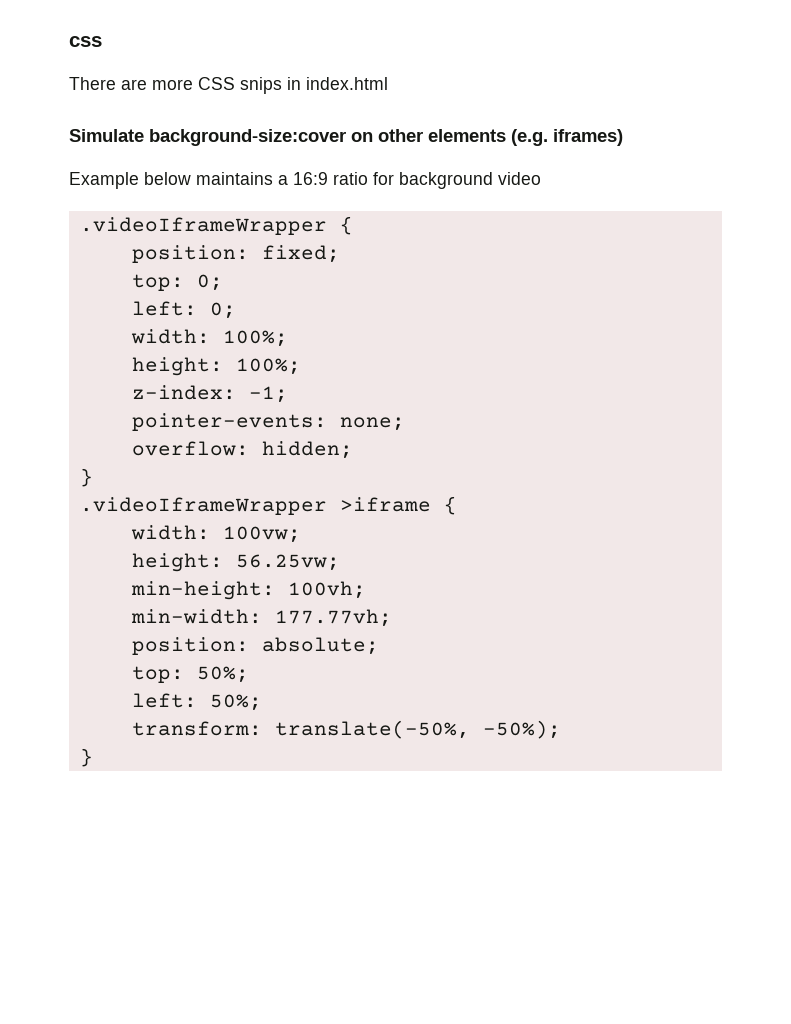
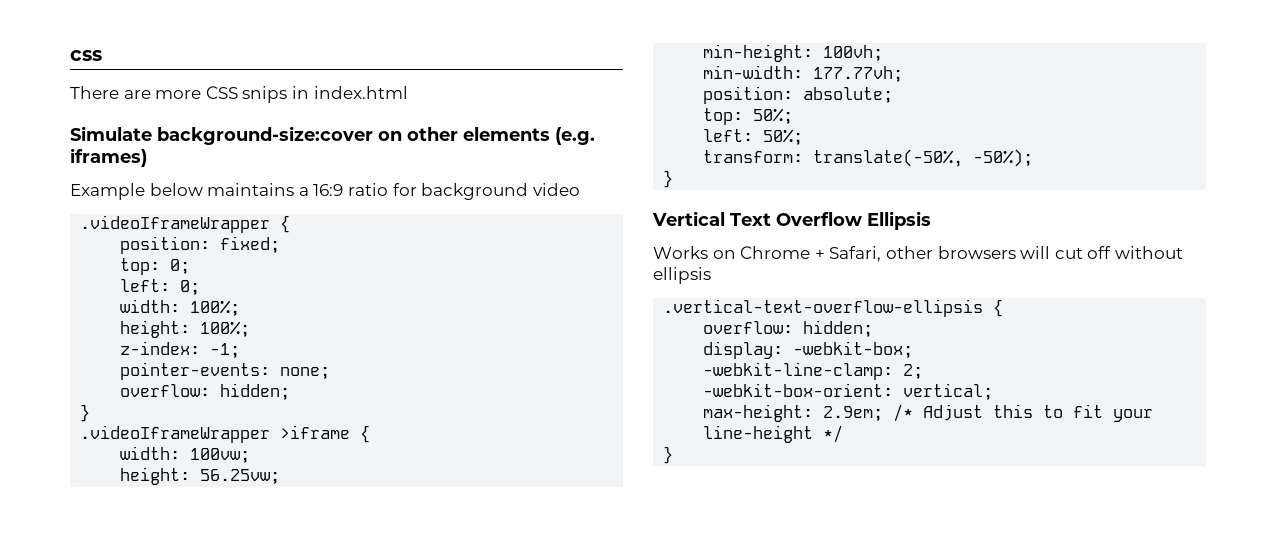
(93, 757) none -> [652,211,931,230] [653,246,1183,262] [653,267,711,284] [663,299,1004,317] [703,320,874,337] [703,341,914,359] [703,362,924,380] [703,383,994,400] [703,404,1154,422] [703,425,844,443] [663,446,674,464] // Vertical Text Overflow Ellipsis // Works on Chrome + Safari, other browsers will cut off without ellipsis // .vertical-text-overflow-ellipsis { // overflow: hidden; // display: -webkit-box; // -webkit-line-clamp: 2; // -webkit-box-orient: vertical; // max-height: 2.9em; /* Adjust this to fit your line-height */ // }

